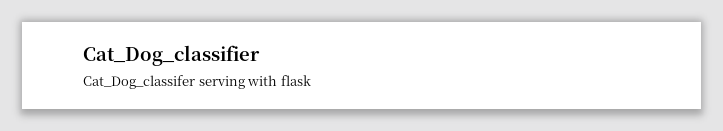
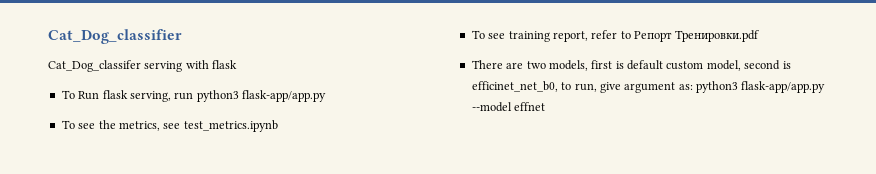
(311, 80) none -> [61,90,326,102] [61,120,278,132] [471,30,760,42] [471,60,791,71] [471,81,826,93] [471,102,546,112] // To Run flask serving, run python3 flask-app/app.py // To see the metrics, see test_metrics.ipynb // To see training report, refer to Репорт Тренировки.pdf // There are two models, first is default custom model, second is efficinet_net_b0, to run, give argument as: python3 flask-app/app.py --model effnet

